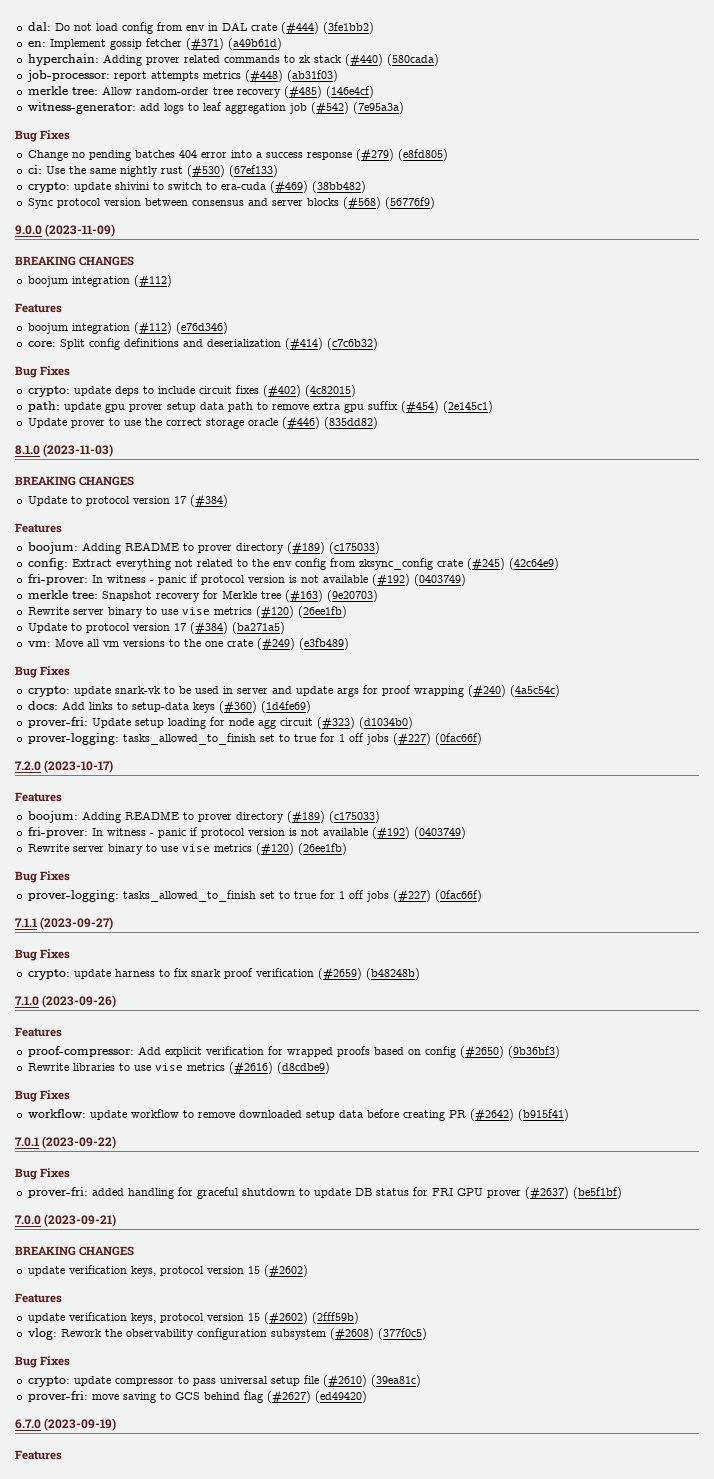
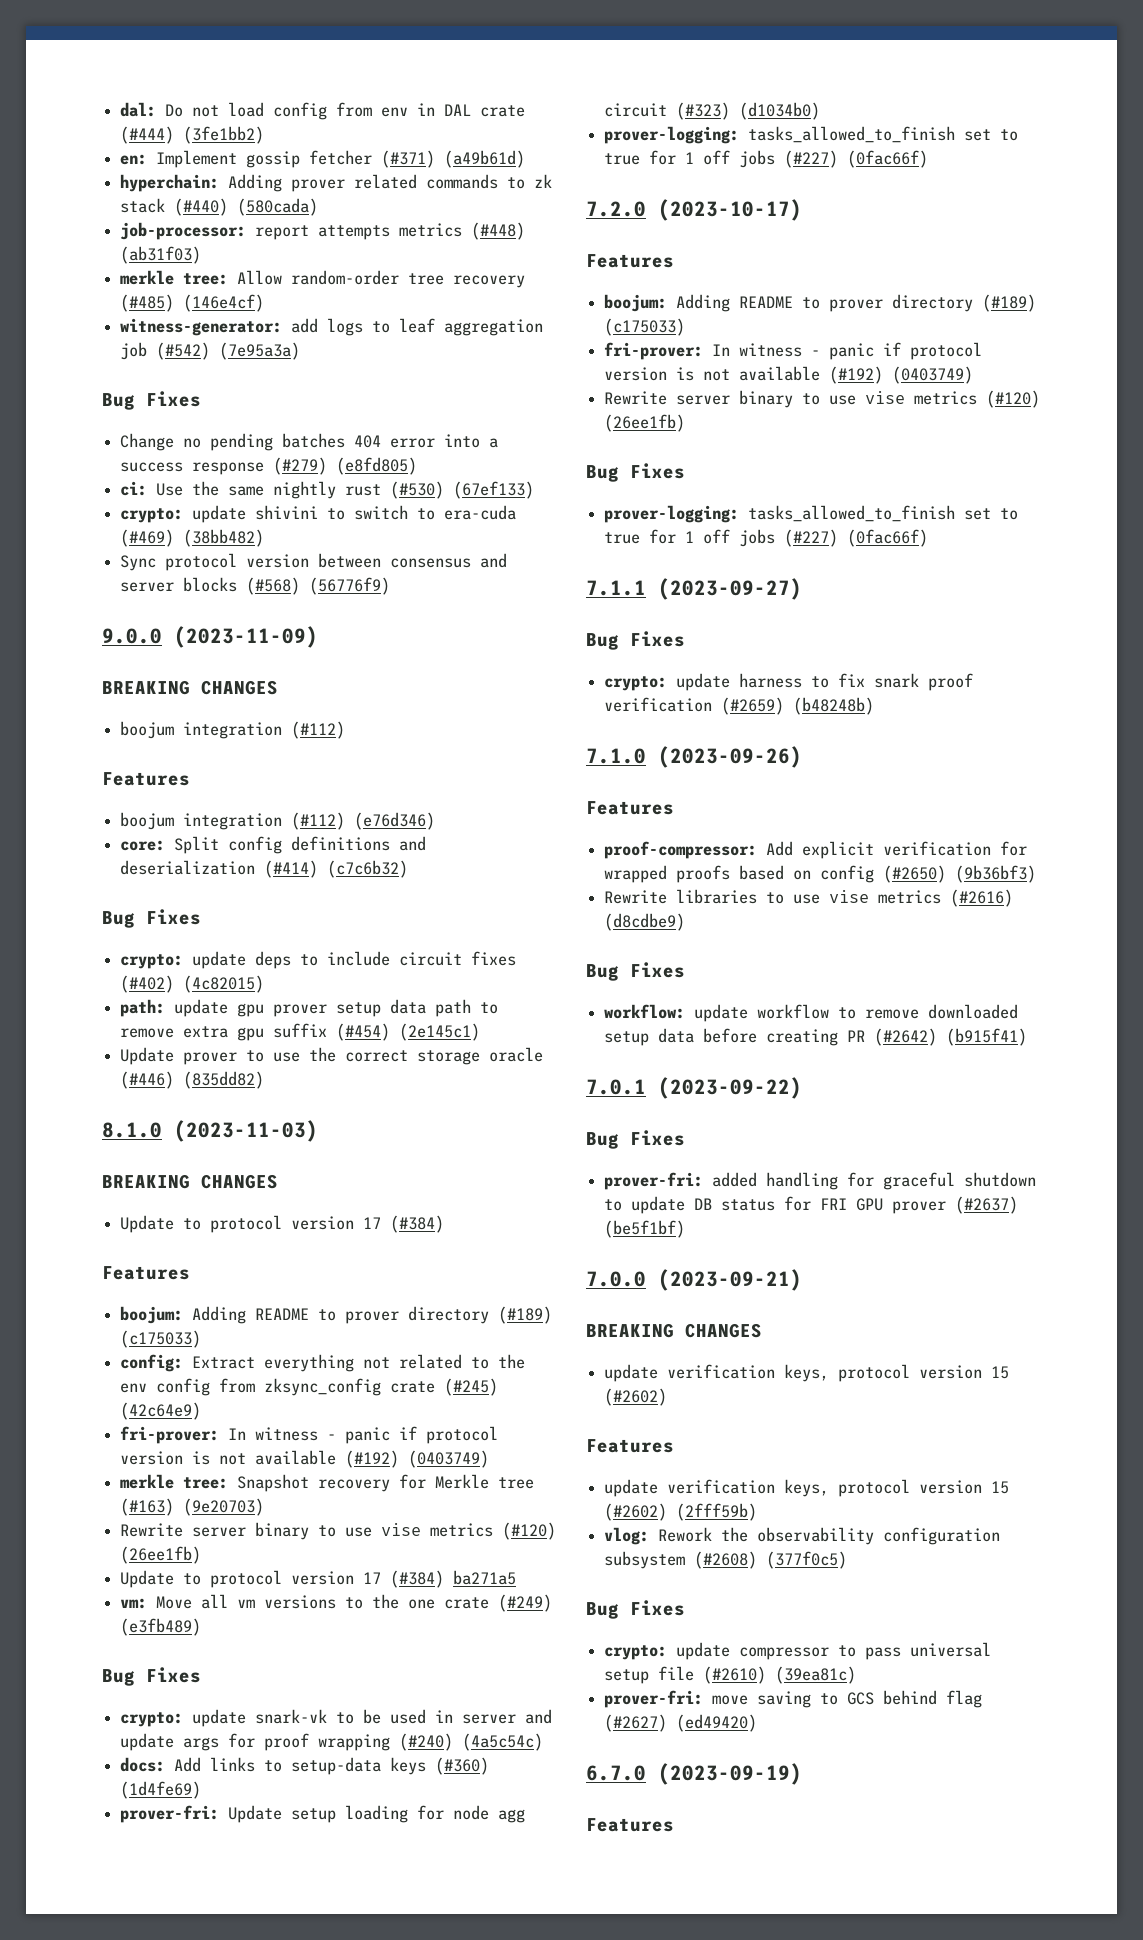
[231,622,285,634] (ba271a5) -> [453,1570,517,1585] ba271a5

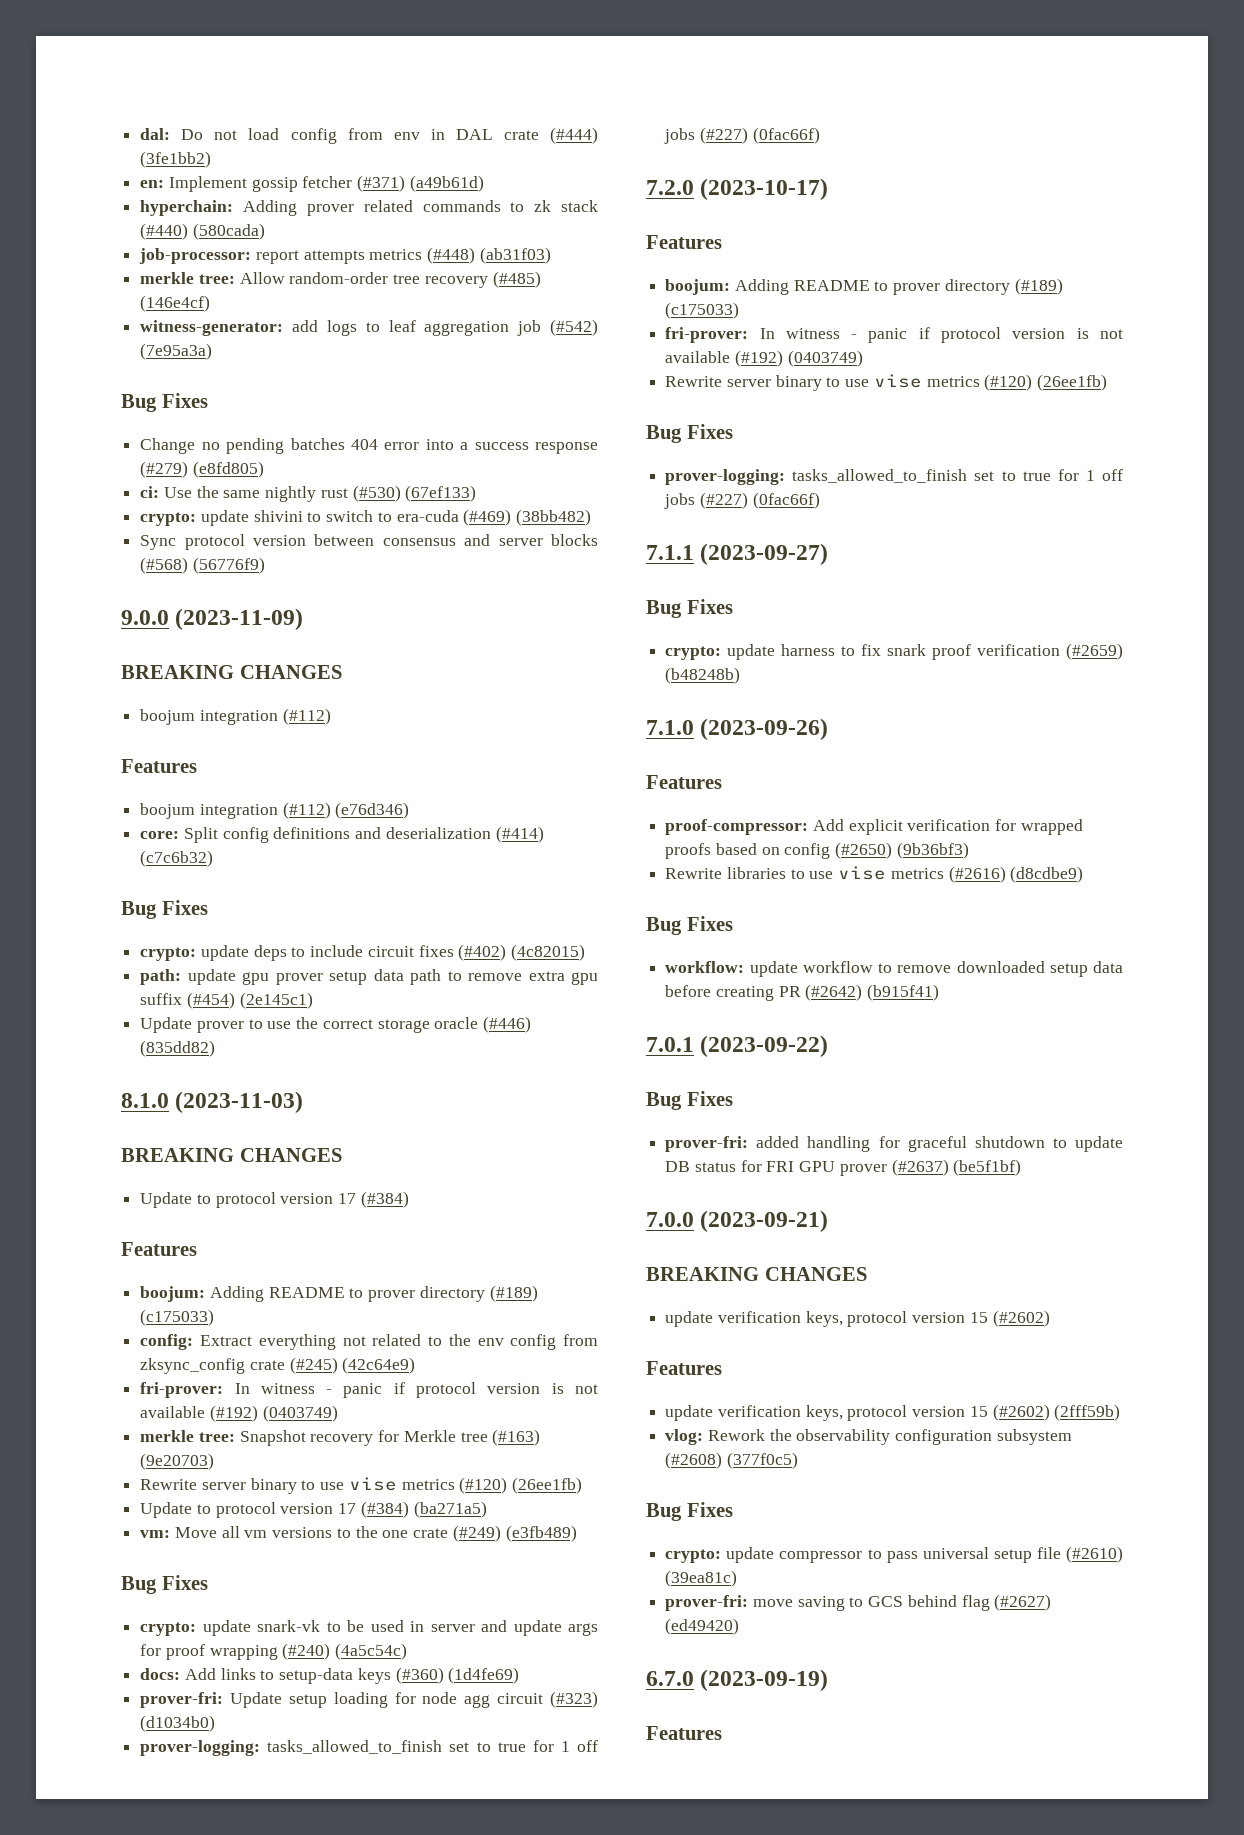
[453,1570,517,1585] ba271a5 -> [413,1501,487,1518] (ba271a5)

